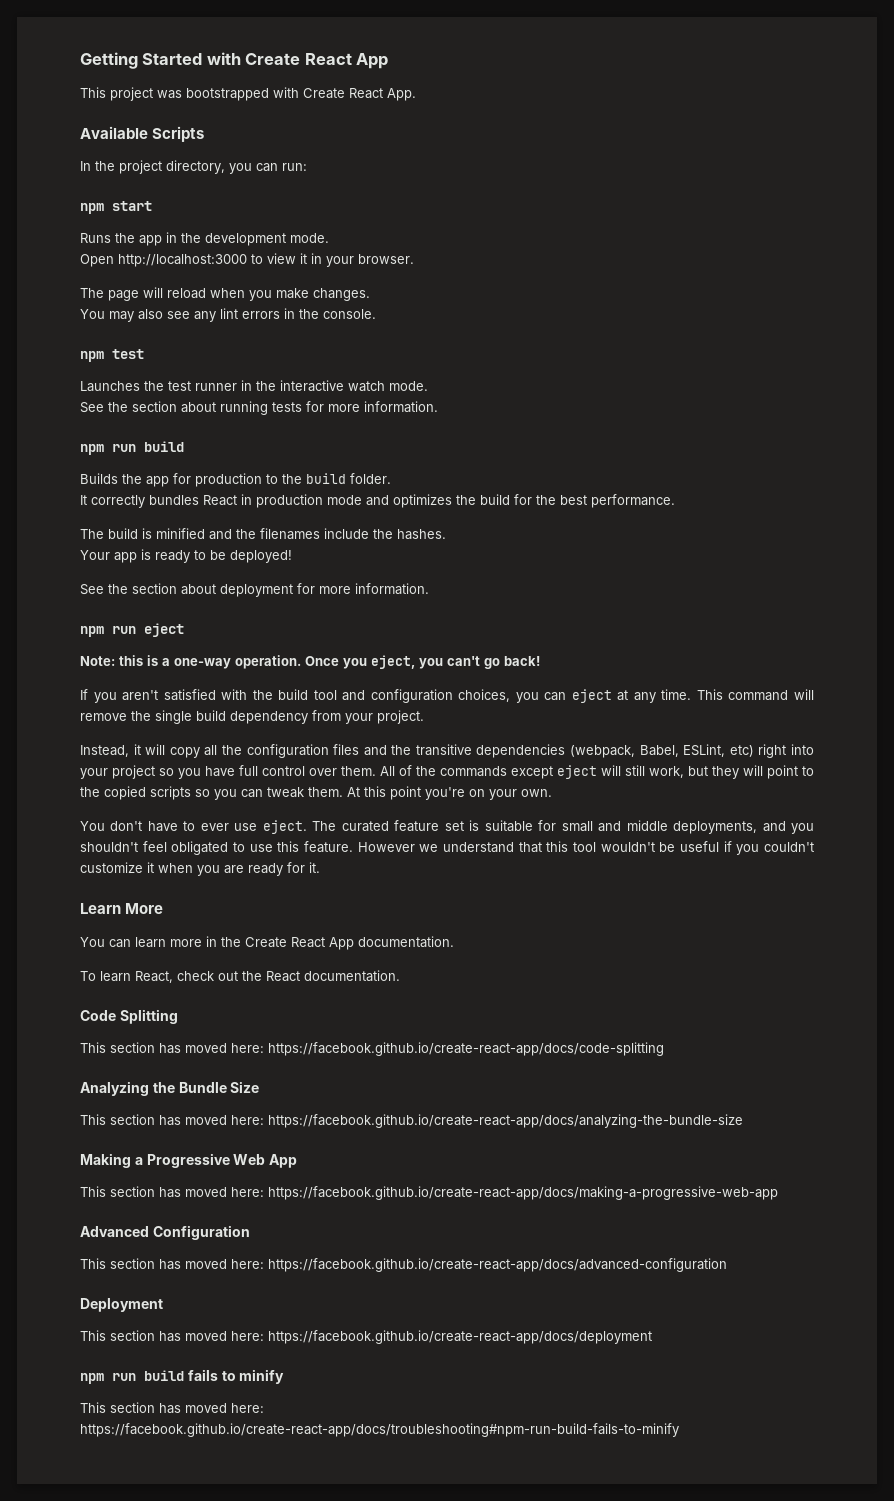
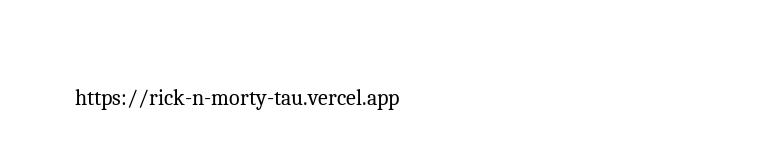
[80,52,389,69] [80,87,416,101] [80,126,205,142] [80,160,307,174] [80,201,152,214] [80,232,329,246] [80,253,414,267] [80,287,370,301] [80,308,376,322] [80,349,144,362] [80,380,428,392] [80,401,438,415] [80,441,184,455] [80,473,391,487] [80,494,675,508] [80,528,446,540] [80,549,292,563] [80,583,429,597] [80,623,184,637] [80,655,540,669] [80,689,814,703] [80,710,424,724] [80,744,815,758] [80,765,814,779] [80,786,552,800] [80,820,815,834] [80,841,814,855] [80,862,320,876] [80,903,164,914] [80,936,454,950] [80,970,400,983] [80,1009,178,1024] [80,1042,664,1056] [80,1081,260,1096] [80,1114,743,1128] [80,1153,298,1168] [80,1186,778,1200] [80,1225,250,1240] [80,1258,727,1272] [80,1298,163,1312] [80,1330,652,1344] [80,1369,285,1384] [80,1402,264,1414] [80,1423,679,1437] Getting Started with Create React App // This project was bootstrapped with Create React App. // Available Scripts // In the project directory, you can run: // npm start // Runs the app in the development mode. // Open http://localhost:3000 to view it in your browser. // The page will reload when you make changes. // You may also see any lint errors in the console. // npm test // Launches the test runner in the interactive watch mode. // See the section about running tests for more information. // npm run build // Builds the app for production to the build folder. // It correctly bundles React in production mode and optimizes the build for the best performance. // The build is minified and the filenames include the hashes. // Your app is ready to be deployed! // See the section about deployment for more information. // npm run eject // Note: this is a one-way operation. Once you eject, you can't go back! // If you aren't satisfied with the build tool and configuration choices, you can eject at any time. This command will remove the single build dependency from your project. // Instead, it will copy all the configuration files and the transitive dependencies (webpack, Babel, ESLint, etc) right into your project so you have full control over them. All of the commands except eject will still work, but they will point to the copied scripts so you can tweak them. At this point you're on your own. // You don't have to ever use eject. The curated feature set is suitable for small and middle deployments, and you shouldn't feel obligated to use this feature. However we understand that this tool wouldn't be useful if you couldn't customize it when you are ready for it. // Learn More // You can learn more in the Create React App documentation. // To learn React, check out the React documentation. // Code Splitting // This section has moved here: https://facebook.github.io/create-react-app/docs/code-splitting // Analyzing the Bundle Size // This section has moved here: https://facebook.github.io/create-react-app/docs/analyzing-the-bundle-size // Making a Progressive Web App // This section has moved here: https://facebook.github.io/create-react-app/docs/making-a-progressive-web-app // Advanced Configuration // This section has moved here: https://facebook.github.io/create-react-app/docs/advanced-configuration // Deployment // This section has moved here: https://facebook.github.io/create-react-app/docs/deployment // npm run build fails to minify // This section has moved here: https://facebook.github.io/create-react-app/docs/troubleshooting#npm-run-build-fails-to-minify -> [75,89,399,110] https://rick-n-morty-tau.vercel.app

